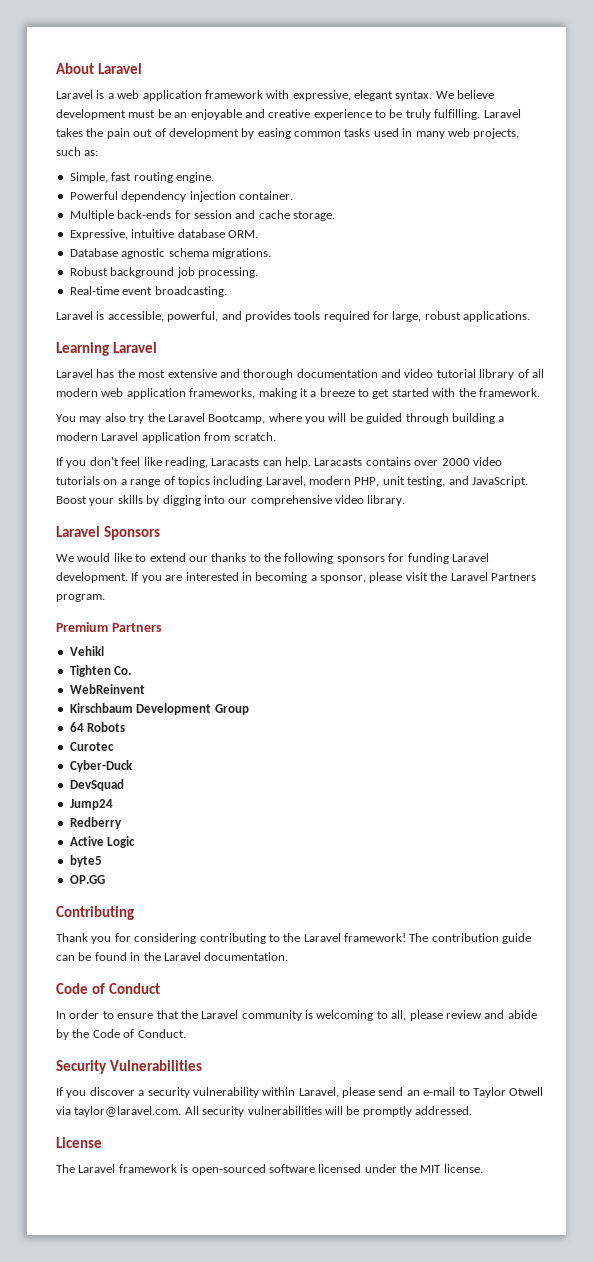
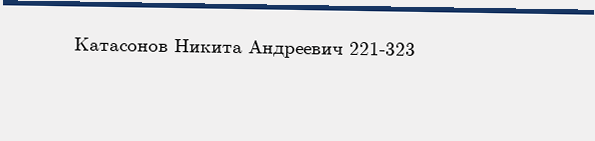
[56,63,142,74] [56,90,495,101] [56,109,521,120] [56,128,520,139] [56,147,99,156] [69,172,214,183] [69,191,293,202] [69,210,335,221] [69,229,258,240] [69,248,271,259] [69,267,258,278] [69,286,227,297] [56,311,531,322] [56,342,157,356] [56,369,544,380] [56,388,540,399] [56,413,505,424] [56,432,276,443] [56,457,502,468] [56,476,528,487] [56,495,406,506] [56,526,160,540] [56,553,489,564] [56,572,536,583] [56,594,105,602] [56,622,162,632] [69,646,104,656] [69,665,132,677] [69,684,145,694] [69,703,249,715] [69,722,126,732] [69,742,114,751] [69,760,133,772] [69,779,124,791] [69,799,113,810] [69,817,122,829] [69,836,136,848] [69,855,102,867] [69,875,105,884] [56,906,134,920] [56,933,532,944] [56,952,289,961] [56,983,160,994] [56,1010,537,1021] [56,1029,186,1040] [56,1060,202,1074] [56,1087,544,1098] [56,1106,472,1117] [56,1137,102,1148] [56,1164,483,1175] About Laravel // Laravel is a web application framework with expressive, elegant syntax. We believe development must be an enjoyable and creative experience to be truly fulfilling. Laravel takes the pain out of development by easing common tasks used in many web projects, such as: // Simple, fast routing engine. // Powerful dependency injection container. // Multiple back-ends for session and cache storage. // Expressive, intuitive database ORM. // Database agnostic schema migrations. // Robust background job processing. // Real-time event broadcasting. // Laravel is accessible, powerful, and provides tools required for large, robust applications. // Learning Laravel // Laravel has the most extensive and thorough documentation and video tutorial library of all modern web application frameworks, making it a breeze to get started with the framework. // You may also try the Laravel Bootcamp, where you will be guided through building a modern Laravel application from scratch. // If you don't feel like reading, Laracasts can help. Laracasts contains over 2000 video tutorials on a range of topics including Laravel, modern PHP, unit testing, and JavaScript. Boost your skills by digging into our comprehensive video library. // Laravel Sponsors // We would like to extend our thanks to the following sponsors for funding Laravel development. If you are interested in becoming a sponsor, please visit the Laravel Partners program. // Premium Partners // Vehikl // Tighten Co. // WebReinvent // Kirschbaum Development Group // 64 Robots // Curotec // Cyber-Duck // DevSquad // Jump24 // Redberry // Active Logic // byte5 // OP.GG // Contributing // Thank you for considering contributing to the Laravel framework! The contribution guide can be found in the Laravel documentation. // Code of Conduct // In order to ensure that the Laravel community is welcoming to all, please review and abide by the Code of Conduct. // Security Vulnerabilities // If you discover a security vulnerability within Laravel, please send an e-mail to Taylor Otwell via taylor@laravel.com. All security vulnerabilities will be promptly addressed. // License // The Laravel framework is open-sourced software licensed under the MIT license. -> [74,37,416,59] Катасонов Никита Андреевич 221-323

